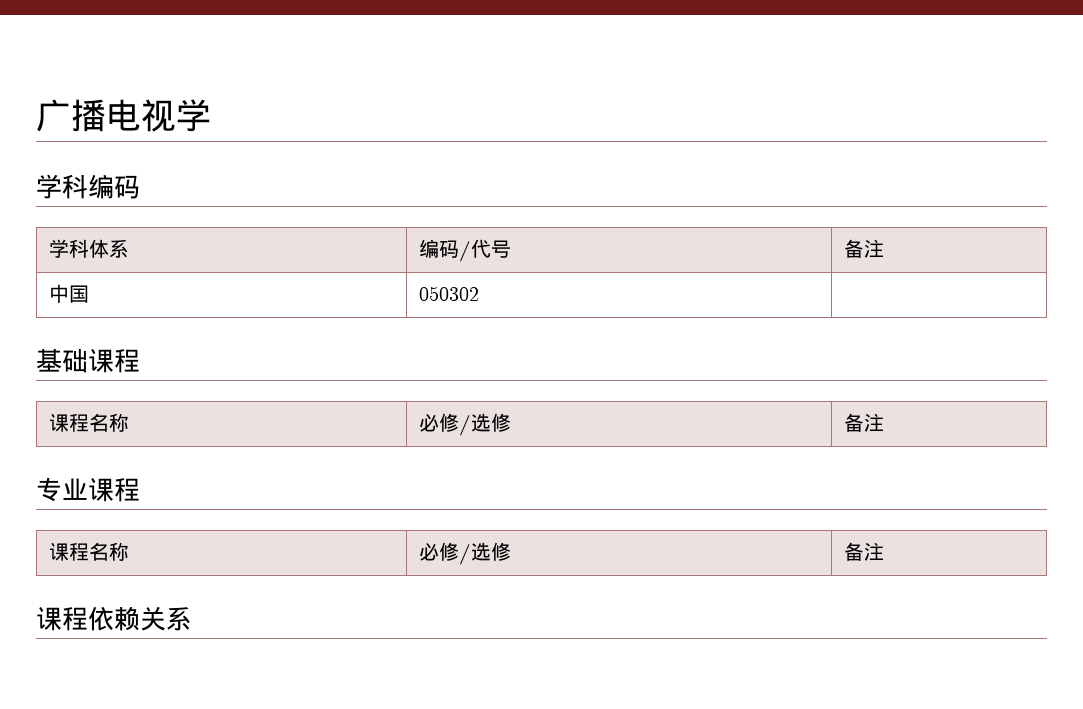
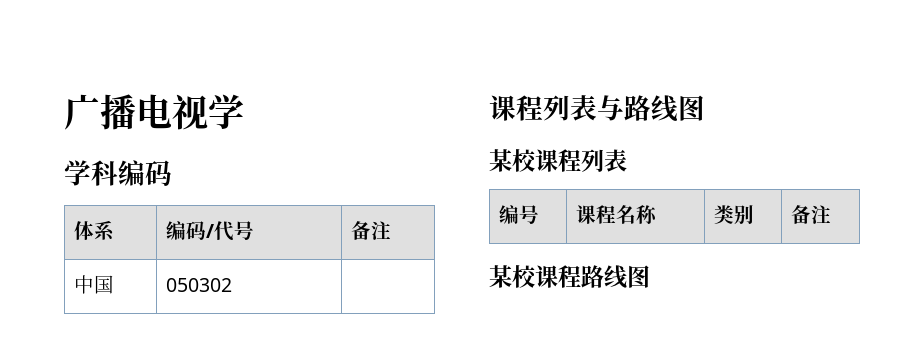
[49,239,90,258] 学科 -> (172, 173) none
[36,348,140,373] [49,413,130,432] [419,413,512,436] [844,413,885,432] [36,477,140,502] [49,542,130,561] [419,542,512,565] [844,542,885,561] [36,606,192,631] 基础课程 // 课程名称 | 必修/选修 | 备注 // 专业课程 // 课程名称 | 必修/选修 | 备注 // 课程依赖关系 -> [489,95,705,122] [489,149,627,172] [498,205,539,224] [575,205,657,224] [713,205,754,225] [790,205,831,224] [489,265,650,289] 课程列表与路线图 // 某校课程列表 // 编号 | 课程名称 | 类别 | 备注 // 某校课程路线图

